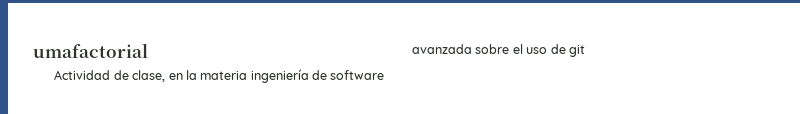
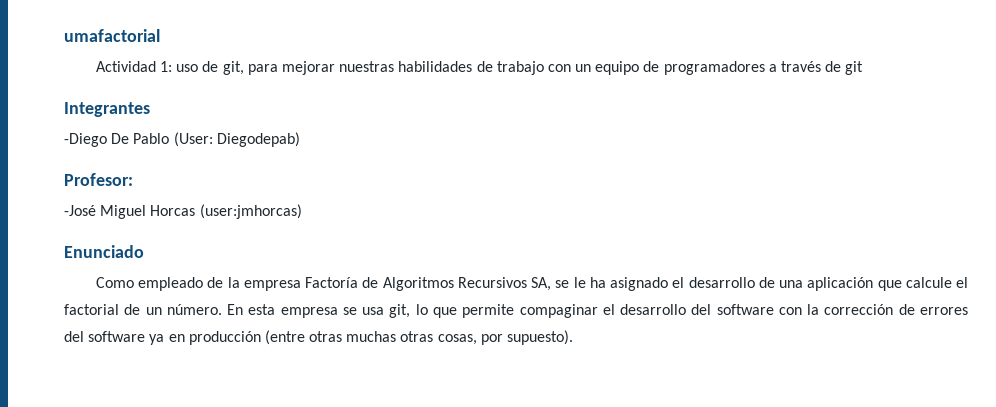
[113,69,385,83] [412,44,585,57] de clase, en la materia ingeniería de software avanzada sobre el uso de git -> [160,61,864,75] [64,102,150,117] [64,132,300,147] [64,173,133,186] [64,204,302,219] [64,245,144,258] [95,277,969,291] [64,304,968,318] [64,330,574,345] 1: uso de git, para mejorar nuestras habilidades de trabajo con un equipo de programadores a través de git // Integrantes // -Diego De Pablo (User: Diegodepab) // Profesor: // -José Miguel Horcas (user:jmhorcas) // Enunciado // Como empleado de la empresa Factoría de Algoritmos Recursivos SA, se le ha asignado el desarrollo de una aplicación que calcule el factorial de un número. En esta empresa se usa git, lo que permite compaginar el desarrollo del software con la corrección de errores del software ya en producción (entre otras muchas otras cosas, por supuesto).

